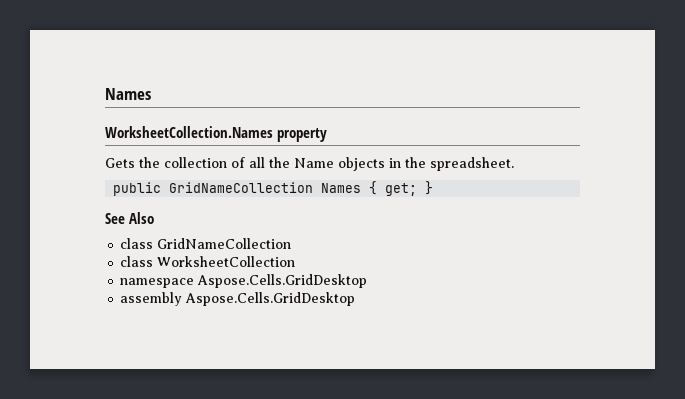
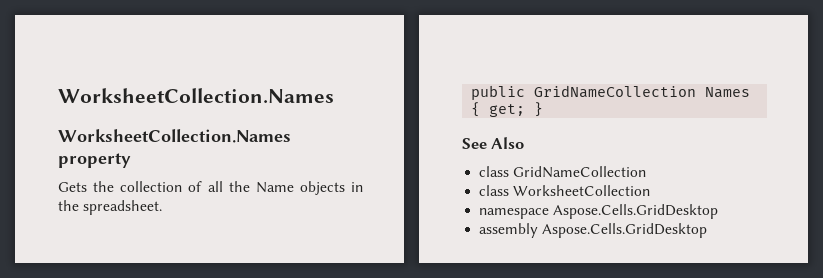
[105,88,151,100] Names -> [58,88,334,103] WorksheetCollection.Names

